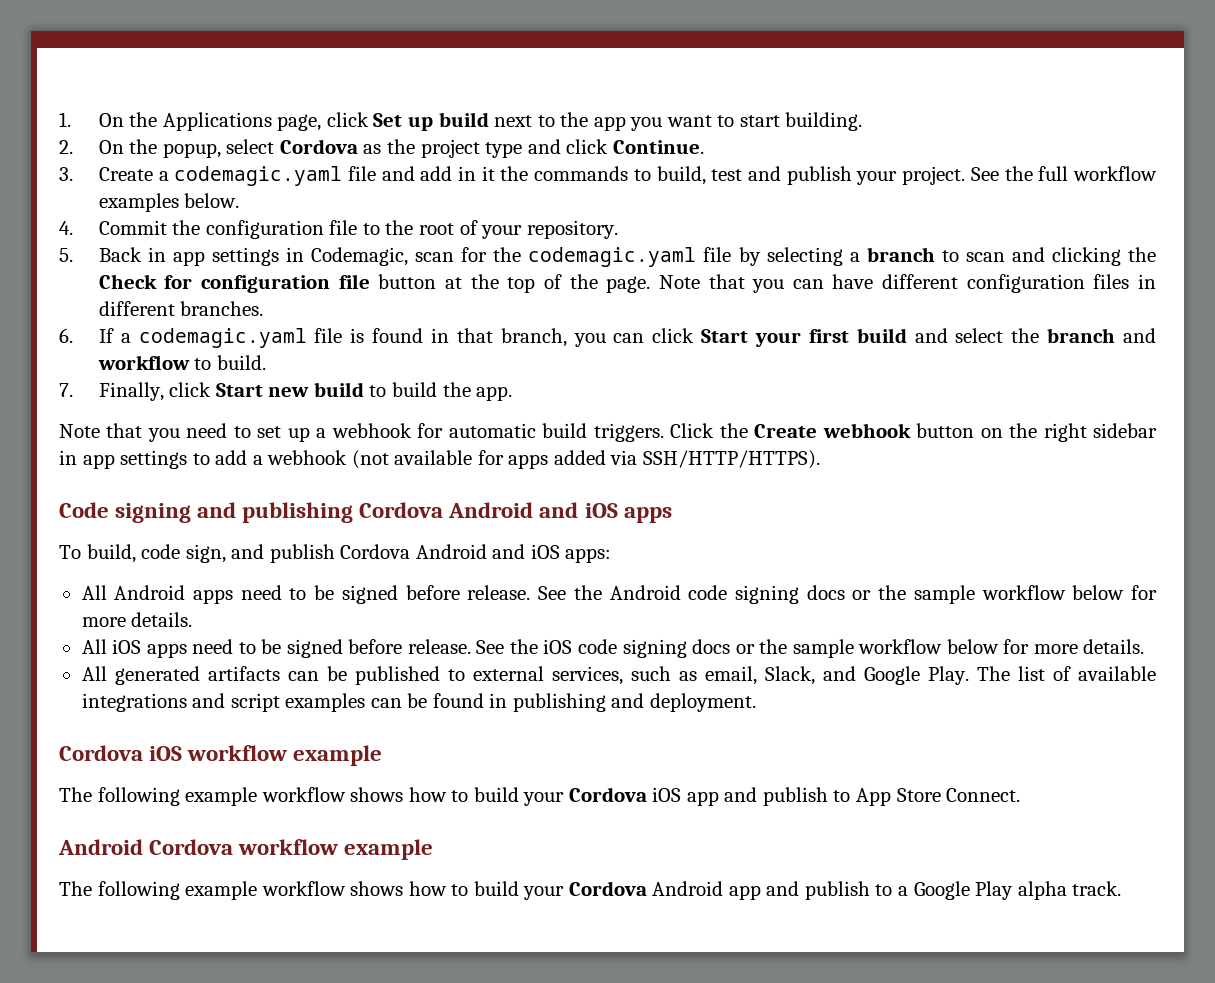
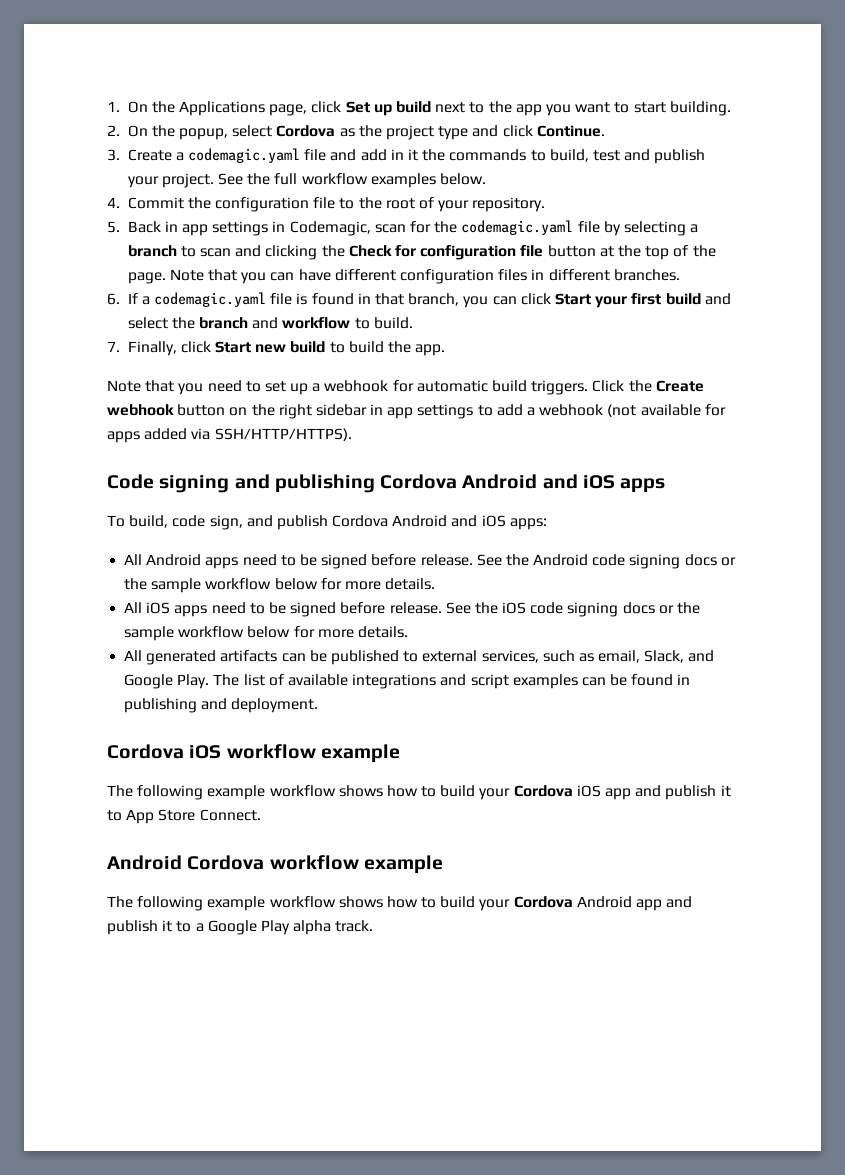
(828, 796) none -> [720,785,731,797] it
(870, 890) none -> [162,920,173,932] it

